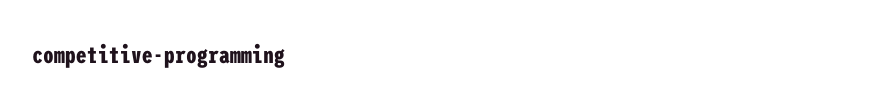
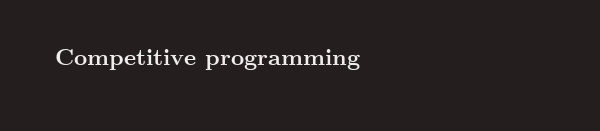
[32,43,285,68] competitive-programming -> [55,49,360,70] Competitive programming

